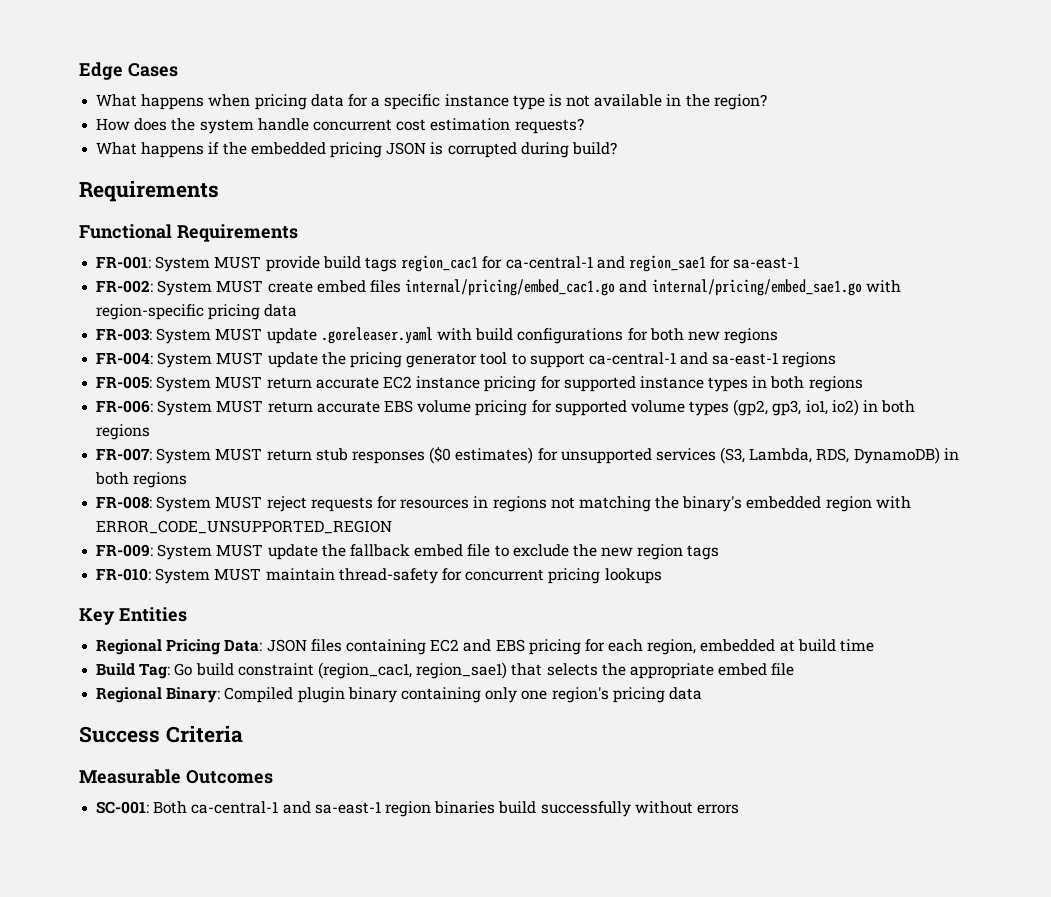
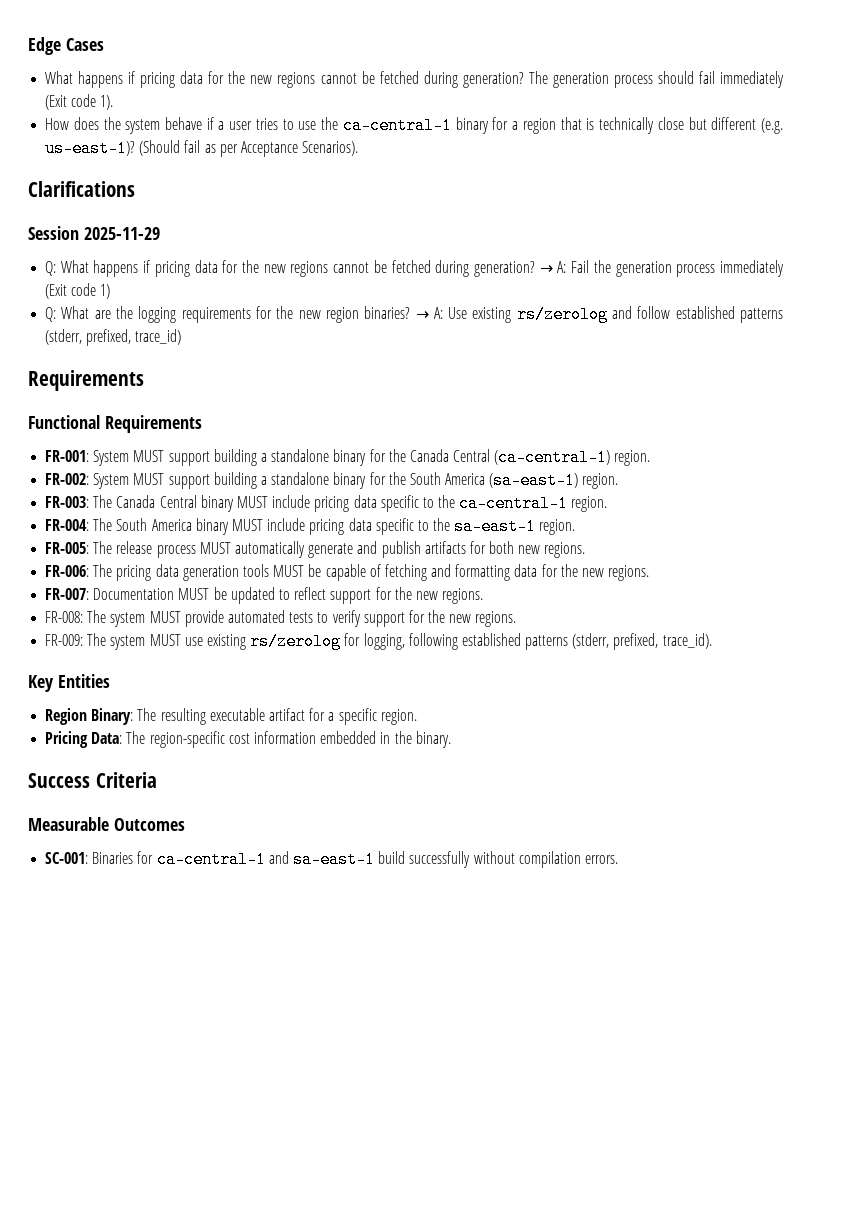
[208,94,767,110] [96,118,584,134] [96,142,617,158] when pricing data for a specific instance type is not available in the region? // How does the system handle concurrent cost estimation requests? // What happens if the embedded pricing JSON is corrupted during build? -> [128,71,784,88] [45,94,114,110] [45,117,783,134] [45,140,359,157] [28,181,135,197] [28,226,160,240] [45,260,784,277] [45,283,111,299] [45,306,783,323] [45,329,182,346] if pricing data for the new regions cannot be fetched during generation? The generation process should fail immediately (Exit code 1). // How does the system behave if a user tries to use the ca-central-1 binary for a region that is technically close but different (e.g. us-east-1)? (Should fail as per Acceptance Scenarios). // Clarifications // Session 2025-11-29 // Q: What happens if pricing data for the new regions cannot be fetched during generation? → A: Fail the generation process immediately (Exit code 1) // Q: What are the logging requirements for the new region binaries? → A: Use existing rs/zerolog and follow established patterns (stderr, prefixed, trace_id)
[265,255,800,272] [96,279,901,296] [96,304,298,320] [96,327,779,344] [96,352,837,368] [96,376,863,392] [96,399,916,416] [96,424,151,440] [96,447,959,464] [95,472,188,488] [96,496,911,512] [96,520,393,534] [96,544,720,560] [96,568,662,584] [79,607,187,625] [96,639,875,655] [96,662,795,679] [96,687,702,703] provide build tags region_cac1 for ca-central-1 and region_sae1 for sa-east-1 // FR-002: System MUST create embed files internal/pricing/embed_cac1.go and internal/pricing/embed_sae1.go with region-specific pricing data // FR-003: System MUST update .goreleaser.yaml with build configurations for both new regions // FR-004: System MUST update the pricing generator tool to support ca-central-1 and sa-east-1 regions // FR-005: System MUST return accurate EC2 instance pricing for supported instance types in both regions // FR-006: System MUST return accurate EBS volume pricing for supported volume types (gp2, gp3, io1, io2) in both regions // FR-007: System MUST return stub responses ($0 estimates) for unsupported services (S3, Lambda, RDS, DynamoDB) in both regions // FR-008: System MUST reject requests for resources in regions not matching the binary's embedded region with ERROR_CODE_UNSUPPORTED_REGION // FR-009: System MUST update the fallback embed file to exclude the new region tags // FR-010: System MUST maintain thread-safety for concurrent pricing lookups // Key Entities // Regional Pricing Data: JSON files containing EC2 and EBS pricing for each region, embedded at build time // Build Tag: Go build constraint (region_cac1, region_sae1) that selects the appropriate embed file // Regional Binary: Compiled plugin binary containing only one region's pricing data -> [168,449,651,466] [45,472,619,489] [45,495,608,512] [45,518,576,535] [45,541,586,558] [45,564,650,581] [45,587,484,604] [45,610,517,627] [45,633,712,650] [28,674,110,692] [45,708,417,725] [45,731,451,748] support building a standalone binary for the Canada Central (ca-central-1) region. // FR-002: System MUST support building a standalone binary for the South America (sa-east-1) region. // FR-003: The Canada Central binary MUST include pricing data specific to the ca-central-1 region. // FR-004: The South America binary MUST include pricing data specific to the sa-east-1 region. // FR-005: The release process MUST automatically generate and publish artifacts for both new regions. // FR-006: The pricing data generation tools MUST be capable of fetching and formatting data for the new regions. // FR-007: Documentation MUST be updated to reflect support for the new regions. // FR-008: The system MUST provide automated tests to verify support for the new regions. // FR-009: The system MUST use existing rs/zerolog for logging, following established patterns (stderr, prefixed, trace_id). // Key Entities // Region Binary: The resulting executable artifact for a specific region. // Pricing Data: The region-specific cost information embedded in the binary.
[153,801,496,817] Both ca-central-1 and sa-east-1 region binaries -> [92,851,375,868] Binaries for ca-central-1 and sa-east-1
[696,804,739,814] errors -> [518,851,618,868] compilation errors.

